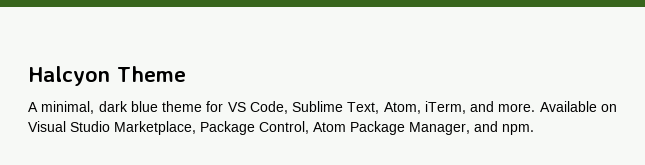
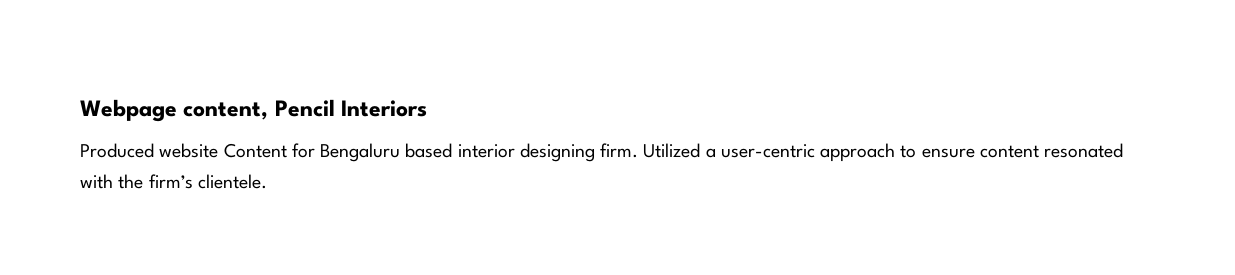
[28,66,186,86] [28,101,617,114] [28,121,534,135] Halcyon Theme // A minimal, dark blue theme for VS Code, Sublime Text, Atom, iTerm, and more. Available on Visual Studio Marketplace, Package Control, Atom Package Manager, and npm. -> [80,99,428,122] [80,143,1124,162] [80,174,267,189] Webpage content, Pencil Interiors // Produced website Content for Bengaluru based interior designing firm. Utilized a user-centric approach to ensure content resonated with the firm’s clientele.

